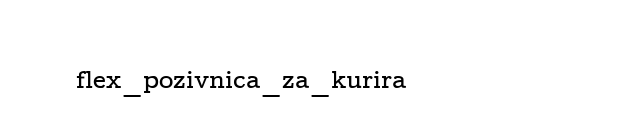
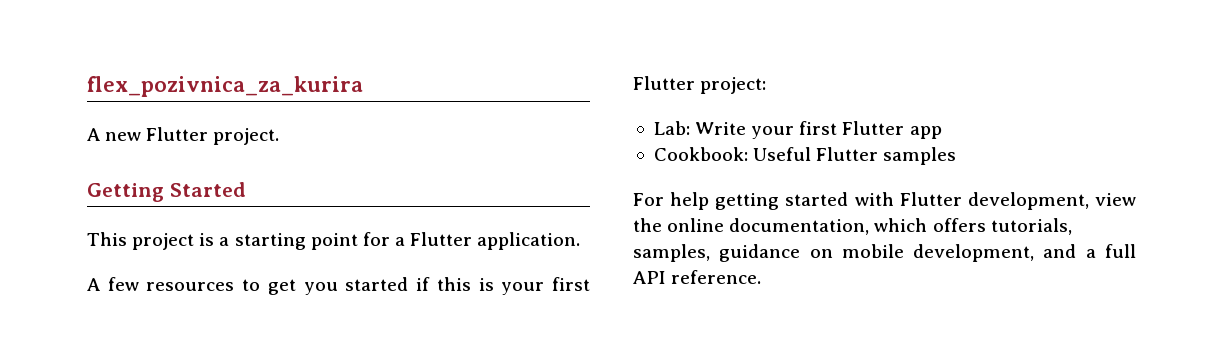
(406, 84) none -> [87,127,280,145] [87,182,246,202] [87,232,581,250] [87,277,590,295] [633,76,767,94] [653,121,942,139] [653,147,957,165] [633,192,1136,210] [633,218,1072,235] [633,244,1136,262] [633,270,762,284] // A new Flutter project. // Getting Started // This project is a starting point for a Flutter application. // A few resources to get you started if this is your first Flutter project: // Lab: Write your first Flutter app // Cookbook: Useful Flutter samples // For help getting started with Flutter development, view the online documentation, which offers tutorials, samples, guidance on mobile development, and a full API reference.

